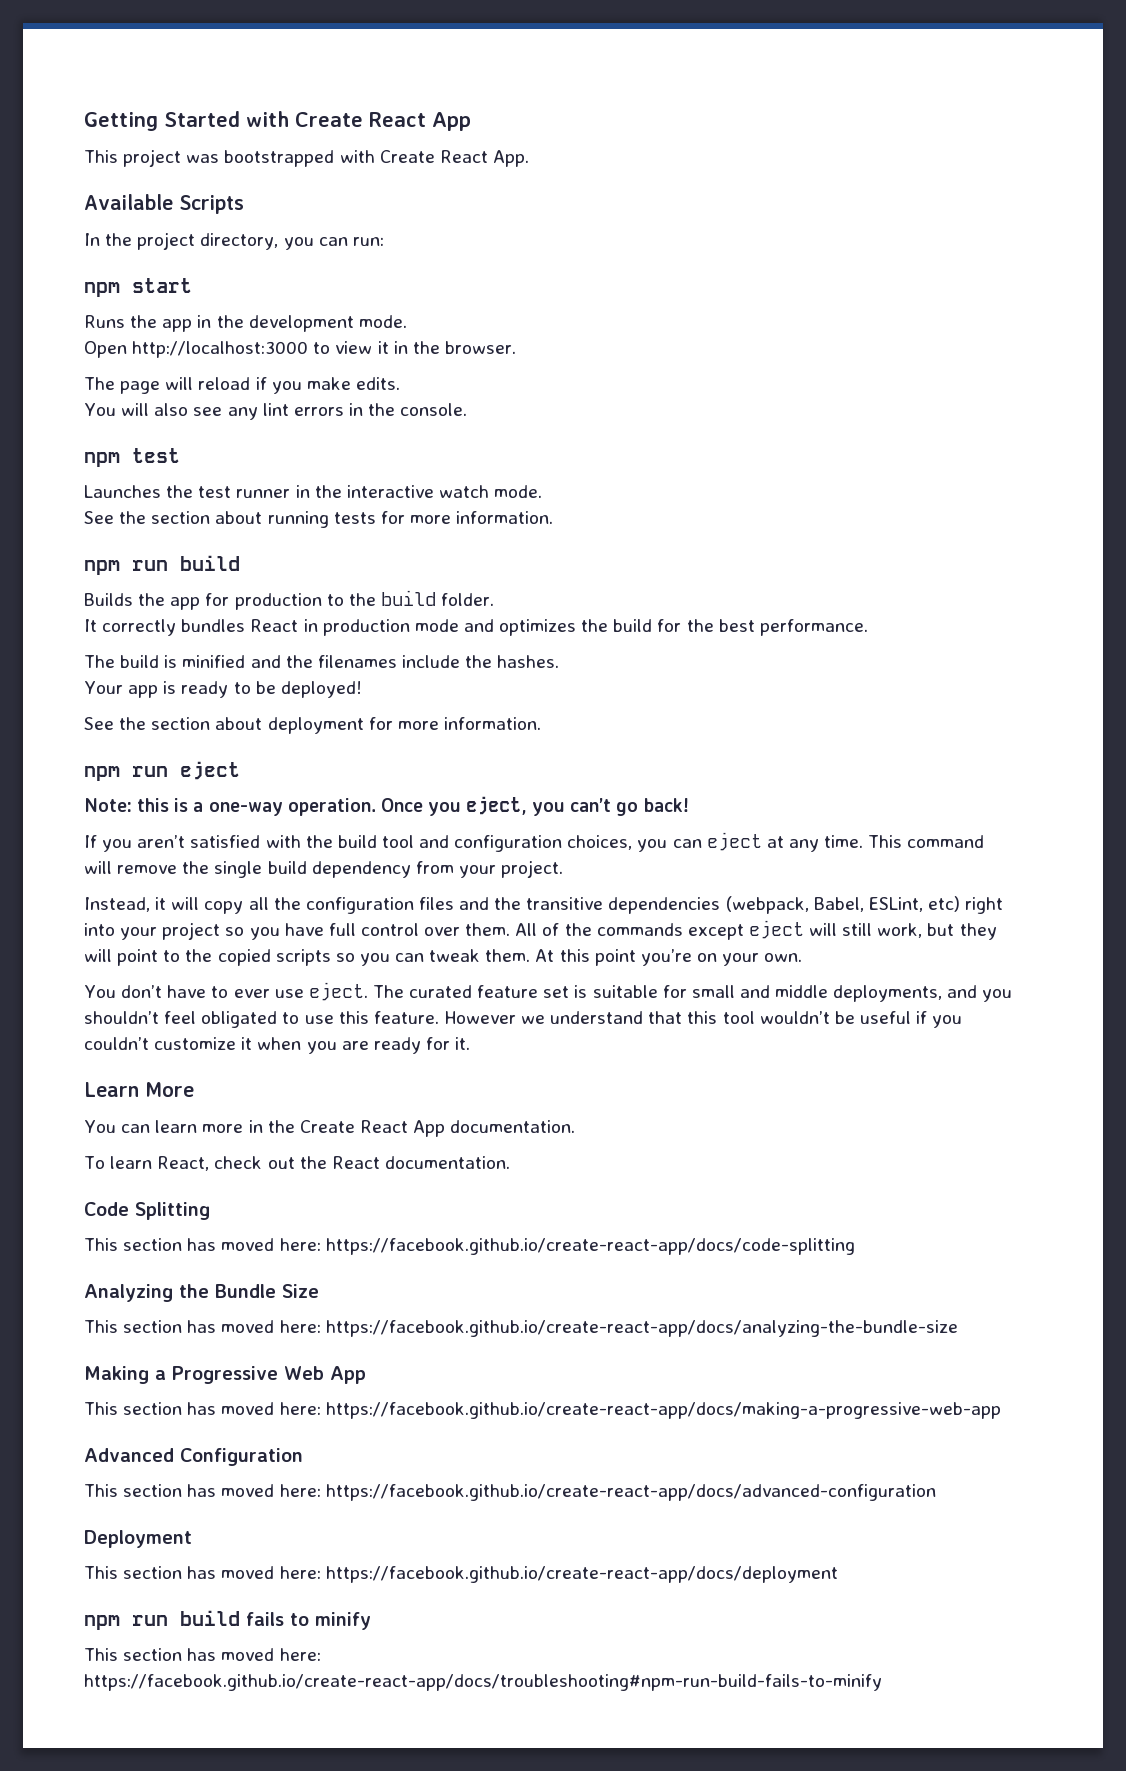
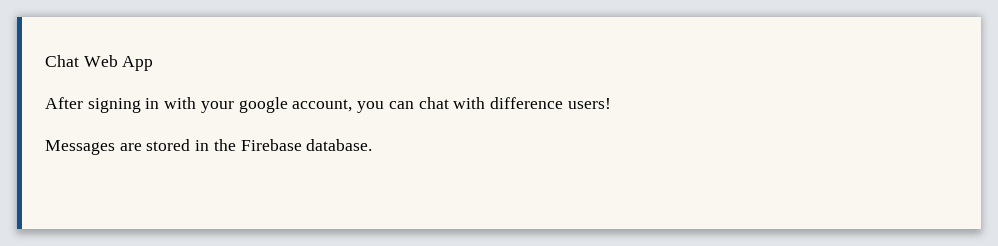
[84,111,471,131] [84,149,529,167] [84,194,244,214] [84,232,384,250] [84,278,192,297] [84,315,407,332] [84,341,516,358] [84,377,400,394] [84,403,468,420] [84,448,180,467] [84,485,543,498] [84,511,554,528] [84,555,240,575] [84,590,495,610] [84,619,868,636] [84,655,560,668] [84,681,362,698] [84,717,541,734] [84,761,240,781] [84,796,689,816] [84,832,985,852] [84,860,564,878] [84,896,1004,914] [84,920,997,940] [84,949,803,966] [84,982,1013,1002] [84,1011,963,1028] [84,1037,471,1054] [84,1082,194,1097] [84,1120,576,1137] [84,1156,510,1171] [84,1202,210,1220] [84,1238,855,1255] [84,1284,319,1302] [84,1320,958,1337] [84,1366,366,1384] [84,1402,1001,1419] [84,1448,303,1466] [84,1484,936,1501] [84,1530,192,1548] [84,1566,838,1583] [84,1610,371,1630] [84,1648,321,1661] [84,1674,882,1691] Getting Started with Create React App // This project was bootstrapped with Create React App. // Available Scripts // In the project directory, you can run: // npm start // Runs the app in the development mode. // Open http://localhost:3000 to view it in the browser. // The page will reload if you make edits. // You will also see any lint errors in the console. // npm test // Launches the test runner in the interactive watch mode. // See the section about running tests for more information. // npm run build // Builds the app for production to the build folder. // It correctly bundles React in production mode and optimizes the build for the best performance. // The build is minified and the filenames include the hashes. // Your app is ready to be deployed! // See the section about deployment for more information. // npm run eject // Note: this is a one-way operation. Once you eject, you can’t go back! // If you aren’t satisfied with the build tool and configuration choices, you can eject at any time. This command will remove the single build dependency from your project. // Instead, it will copy all the configuration files and the transitive dependencies (webpack, Babel, ESLint, etc) right into your project so you have full control over them. All of the commands except eject will still work, but they will point to the copied scripts so you can tweak them. At this point you’re on your own. // You don’t have to ever use eject. The curated feature set is suitable for small and middle deployments, and you shouldn’t feel obligated to use this feature. However we understand that this tool wouldn’t be useful if you couldn’t customize it when you are ready for it. // Learn More // You can learn more in the Create React App documentation. // To learn React, check out the React documentation. // Code Splitting // This section has moved here: https://facebook.github.io/create-react-app/docs/code-splitting // Analyzing the Bundle Size // This section has moved here: https://facebook.github.io/create-react-app/docs/analyzing-the-bundle-size // Making a Progressive Web App // This section has moved here: https://facebook.github.io/create-react-app/docs/making-a-progressive-web-app // Advanced Configuration // This section has moved here: https://facebook.github.io/create-react-app/docs/advanced-configuration // Deployment // This section has moved here: https://facebook.github.io/create-react-app/docs/deployment // npm run build fails to minify // This section has moved here: https://facebook.github.io/create-react-app/docs/troubleshooting#npm-run-build-fails-to-minify -> [45,55,154,71] [45,97,611,113] [45,139,373,155] Chat Web App // After signing in with your google account, you can chat with difference users! // Messages are stored in the Firebase database.

